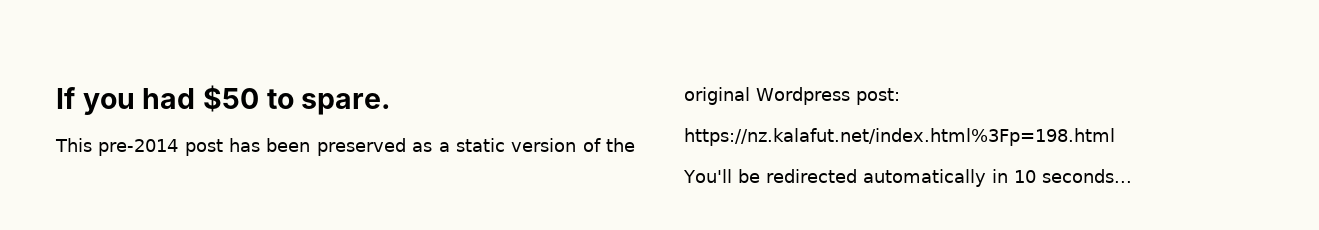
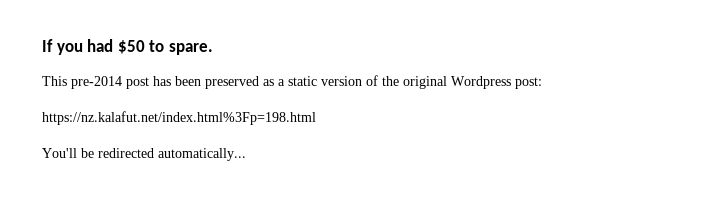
[862,169,1132,187] automatically in 10 seconds... -> [158,148,246,161] automatically...

